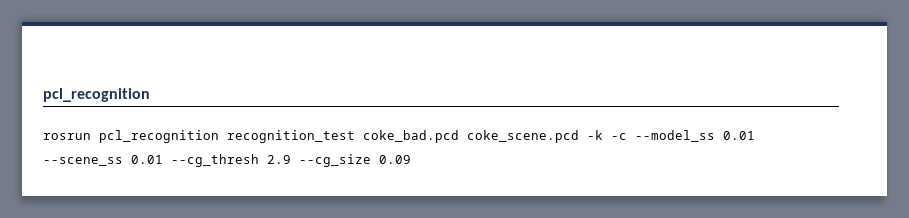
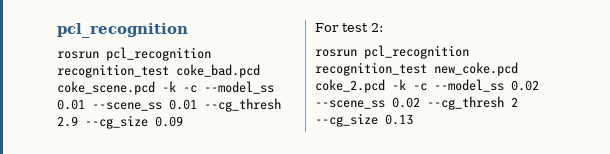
(411, 159) none -> [315,23,383,32] [315,45,469,59] [315,62,518,76] [315,79,539,93] [315,96,518,110] [315,113,413,127] // For test 2: // rosrun pcl_recognition recognition_test new_coke.pcd coke_2.pcd -k -c --model_ss 0.02 --scene_ss 0.02 --cg_thresh 2 --cg_size 0.13

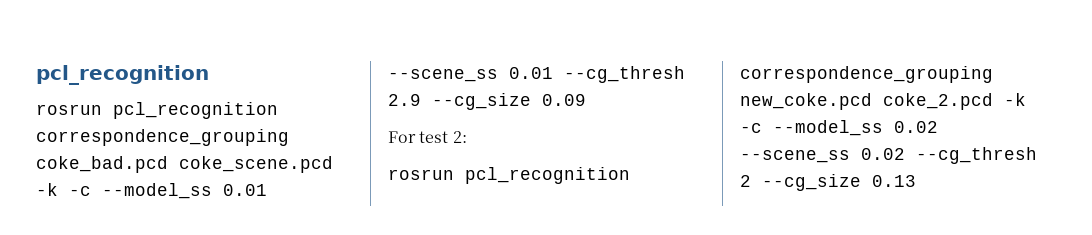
[57,64,169,78] recognition_test -> [36,129,289,146] correspondence_grouping
[315,62,427,76] recognition_test -> [740,66,993,83] correspondence_grouping

